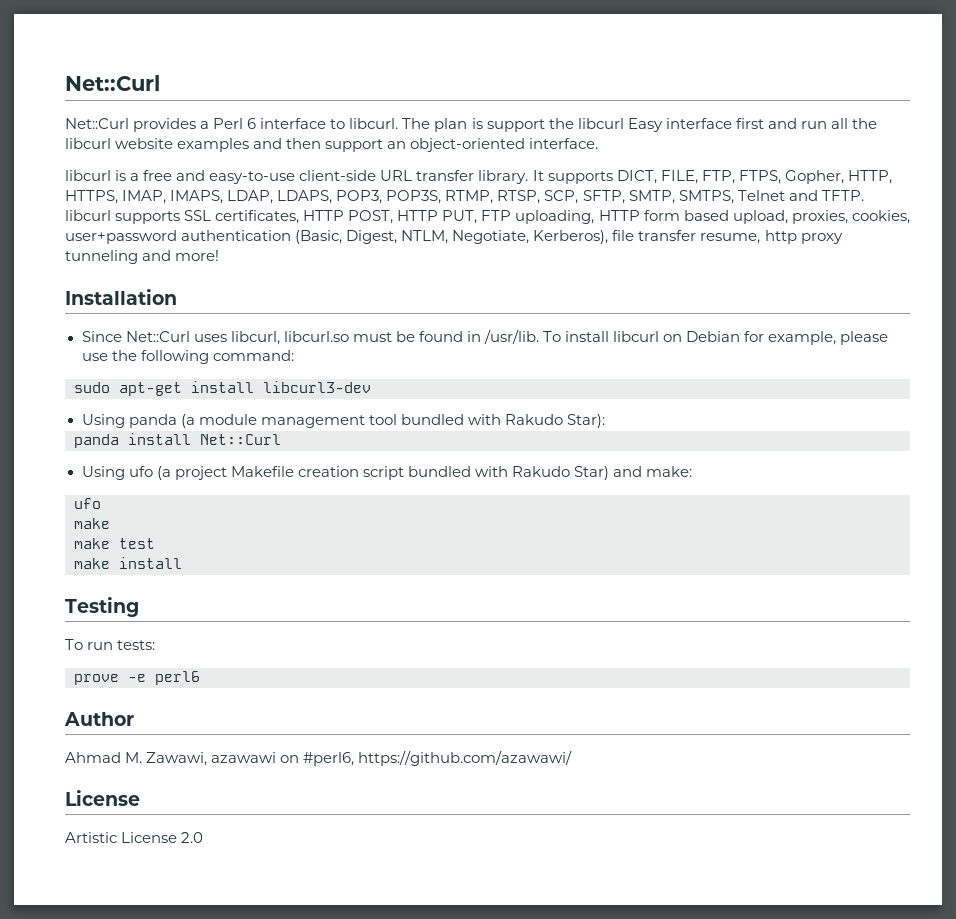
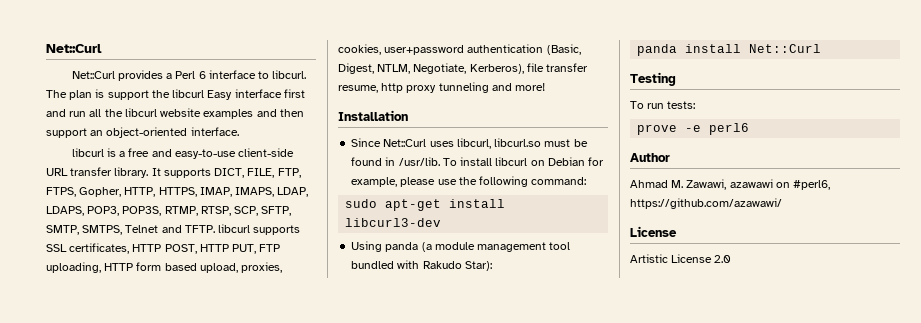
[81,466,693,480] [74,498,101,509] [74,518,110,529] [74,538,155,549] [74,557,182,569] // Using ufo (a project Makefile creation script bundled with Rakudo Star) and make: // ufo // make // make test // make install -> (822, 48) none

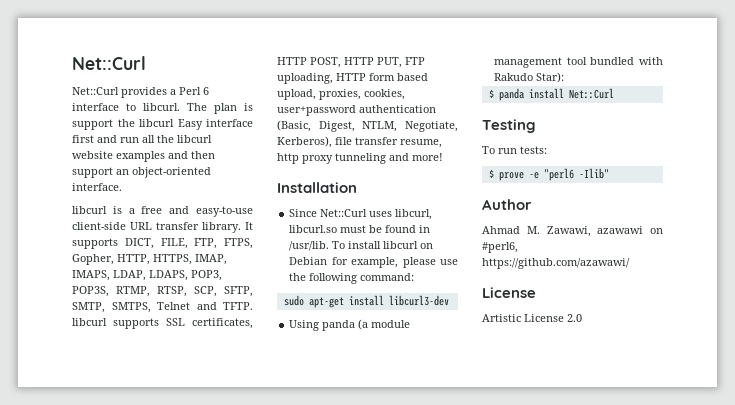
(492, 266) none -> [488,89,494,98] $
(696, 105) none -> [488,169,494,178] $
[709,123,750,135] perl6 -> [543,168,609,181] "perl6 -Ilib"

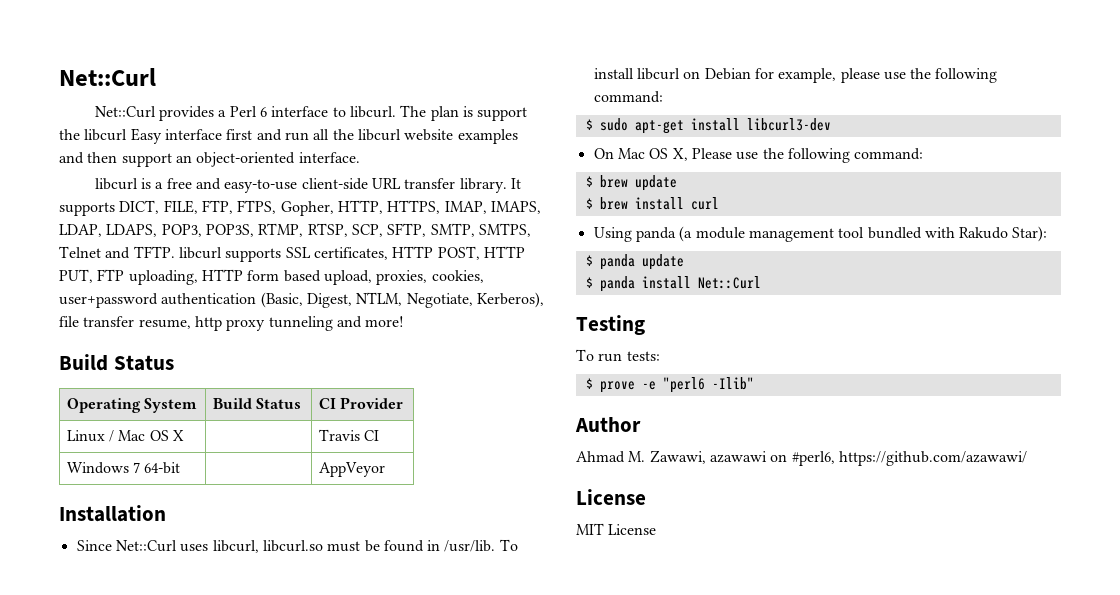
(443, 157) none -> [59,354,174,371] [66,398,197,413] [212,398,301,409] [318,397,403,409] [66,430,184,442] [318,429,379,441] [66,462,181,474] [318,462,385,477] // Build Status // Operating System | Build Status | CI Provider // Linux / Mac OS X | | Travis CI // Windows 7 64-bit | | AppVeyor
(415, 277) none -> [585,119,593,130] $
(449, 300) none -> [593,148,924,163] [585,175,677,191] [585,197,719,210] // On Mac OS X, Please use the following command: // $ brew update // $ brew install curl
(565, 77) none -> [585,254,684,270] // $ panda update
[482,314,582,322] Artistic License 2.0 -> [576,523,657,535] MIT License

